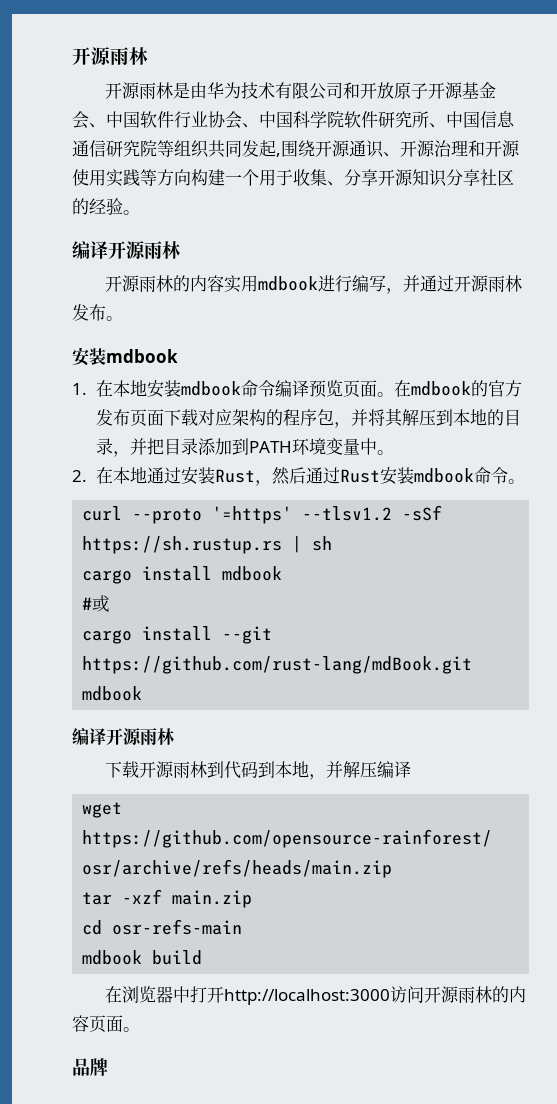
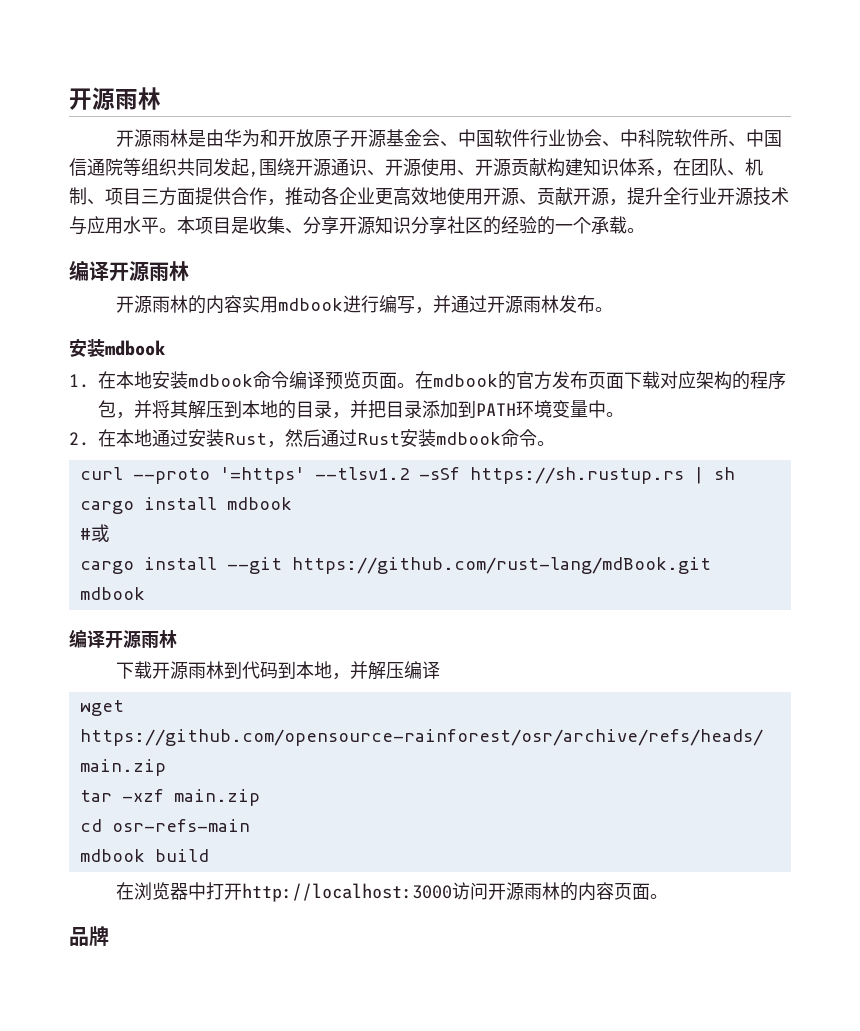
[241,82,344,100] 技术有限公司 -> (260, 138) none
[276,111,515,128] [72,140,140,157] 国科学院软件研究所、中国信息通信研究 -> [637,129,782,147] [69,158,105,176] 科院软件所、中国信通
[434,140,520,157] [72,169,293,187] 治理和开源使用实践等方向构建一个用于 -> [421,158,763,177] [69,187,789,206] [69,216,249,235] 使用、开源贡献构建知识体系，在团队、机制、项目三方面提供合作，推动各企业更高效地使用开源、贡献开源，提升全行业开源技术与应用水平。本项目是
(123, 206) none -> [537,216,627,235] 的一个承载

